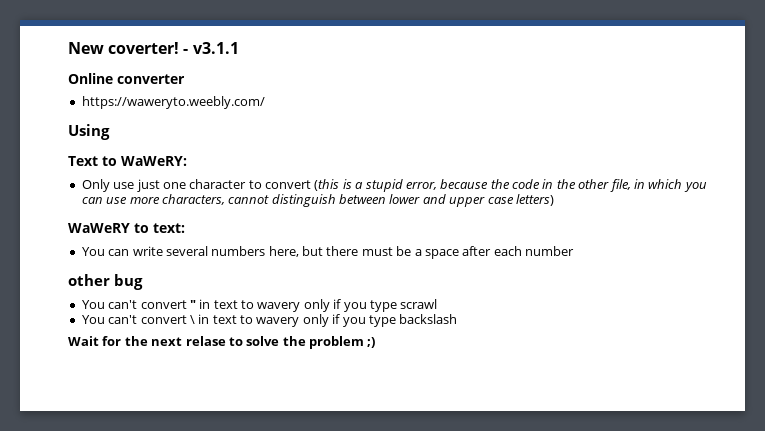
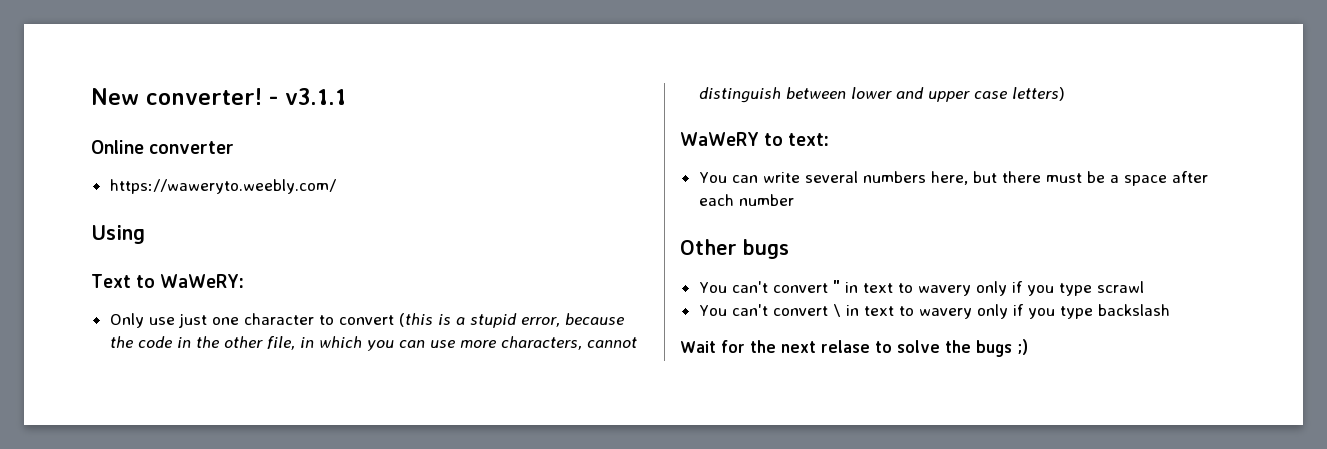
[108,42,180,54] coverter! -> [146,88,262,105] converter!
[68,274,143,290] other bug -> [680,239,789,259] Other bugs
[309,336,364,349] problem -> [976,340,1012,357] bugs

